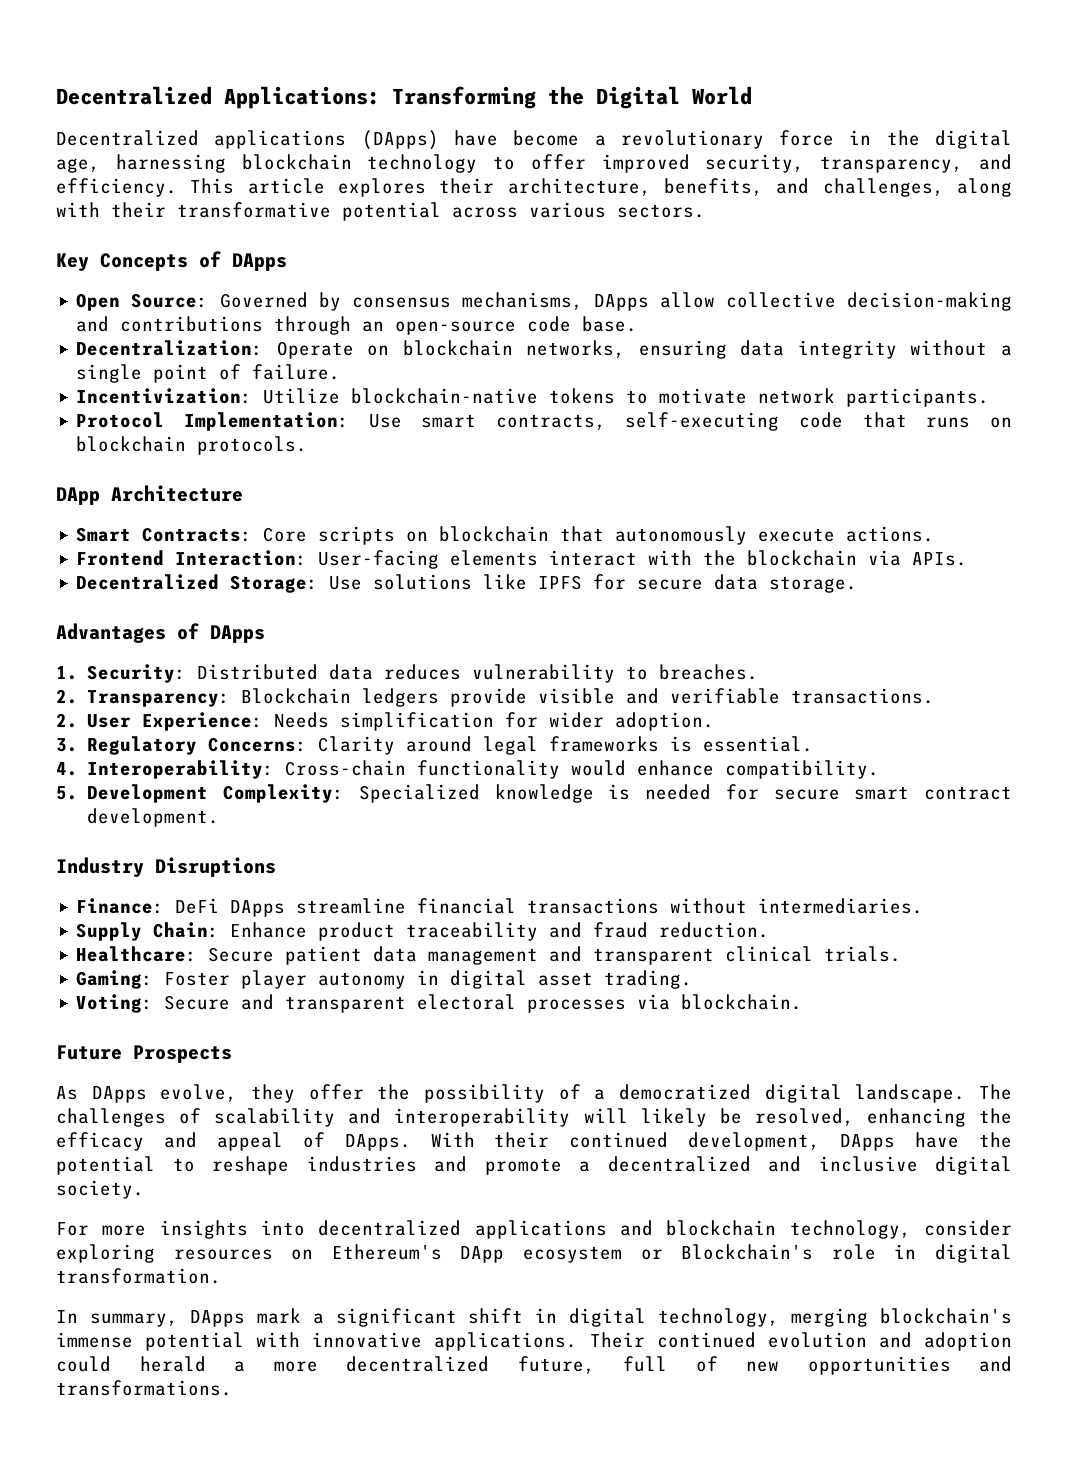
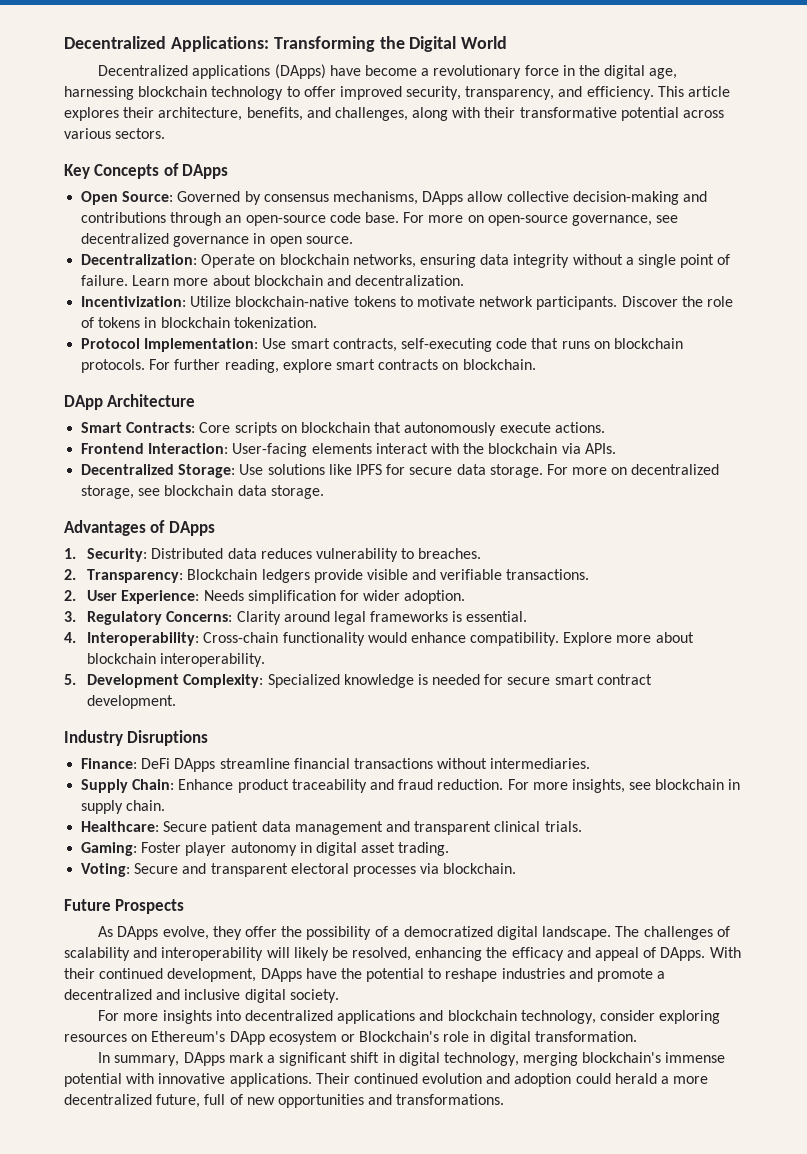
(638, 324) none -> [403,212,679,226] [81,233,353,247] For more on open-source governance, see decentralized governance in open source.
(341, 372) none -> [132,275,465,286] Learn more about blockchain and decentralization.
(990, 397) none -> [621,296,733,307] [81,317,317,328] Discover the role of tokens in blockchain tokenization.
(308, 445) none -> [149,359,536,373] For further reading, explore smart contracts on blockchain.
(858, 584) none -> [546,464,720,475] [81,485,324,499] For more on decentralized storage, see blockchain data storage.
(880, 769) none -> [563,632,694,646] [87,653,266,667] Explore more about blockchain interoperability.
(770, 930) none -> [507,779,741,793] [81,800,166,814] For more insights, see blockchain in supply chain.

